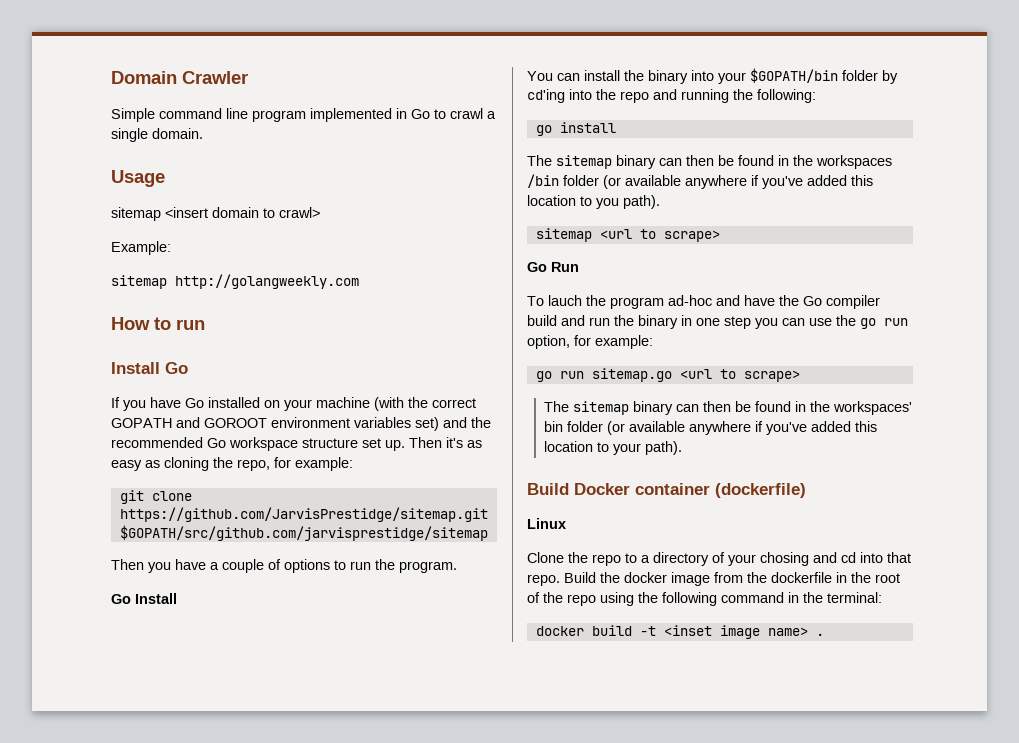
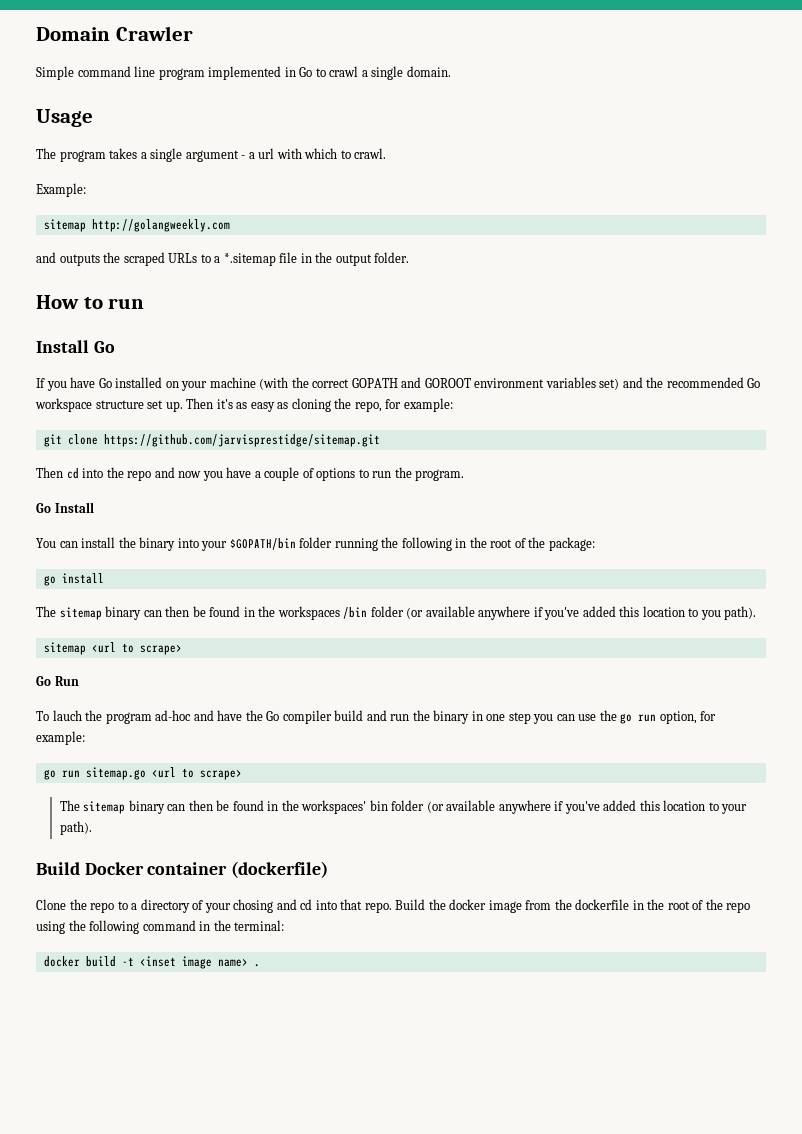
[111,207,320,221] [111,241,171,255] [111,274,359,289] sitemap <insert domain to crawl> // Example: // sitemap http://golangweekly.com -> [36,148,387,162] [36,183,86,197] [43,219,230,232] [36,252,410,266] The program takes a single argument - a url with which to crawl. // Example: // sitemap http://golangweekly.com // and outputs the scraped URLs to a *.sitemap file in the output folder.
[119,507,488,522] [119,525,488,541] [111,559,144,570] https://github.com/JarvisPrestidge/sitemap.git $GOPATH/src/github.com/jarvisprestidge/sitemap // Then -> [103,434,380,447] [36,467,202,481] https://github.com/jarvisprestidge/sitemap.git // Then cd into the repo and now
[882,70,898,84] [527,89,816,103] by cd'ing into the repo and running the following: -> [334,537,595,551] running the following in the root of the package:
[527,518,566,529] // Linux -> (329, 869) none

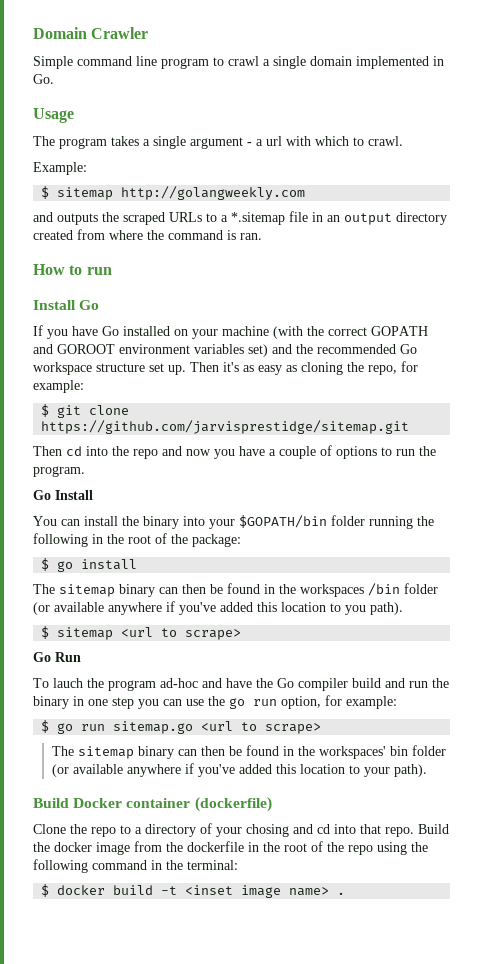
[208,66,313,80] implemented in Go -> (209, 63) none
[406,66,451,77] domain. -> [310,56,444,69] [33,74,54,84] domain implemented in Go.
(86, 190) none -> [41,186,50,199] $
[315,252,410,266] the output folder. -> [327,212,447,225] [33,229,262,240] an output directory created from where the command is ran.
(453, 405) none -> [41,404,50,417] $
(595, 544) none -> [41,558,50,571] $
(757, 613) none -> [41,626,50,639] $
(85, 738) none -> [41,720,50,733] $
(285, 925) none -> [41,884,50,897] $

